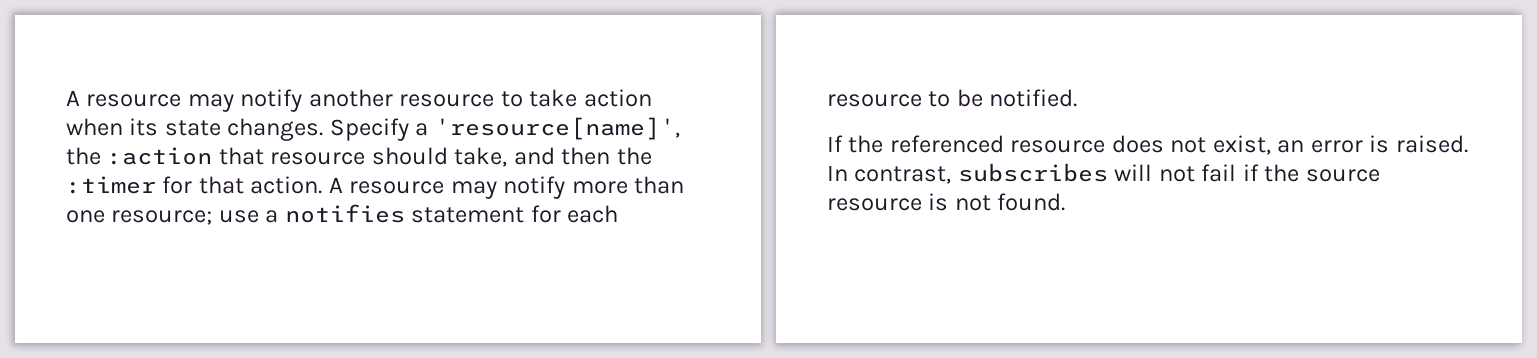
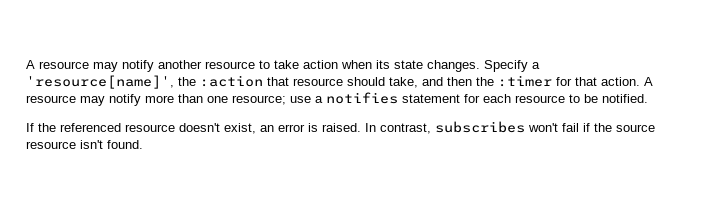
[1111,135,1207,153] does not -> [179,123,220,132] doesn't
[1114,164,1195,182] will not -> [528,123,558,132] won't
[928,193,991,211] is not -> [80,140,103,149] isn't

